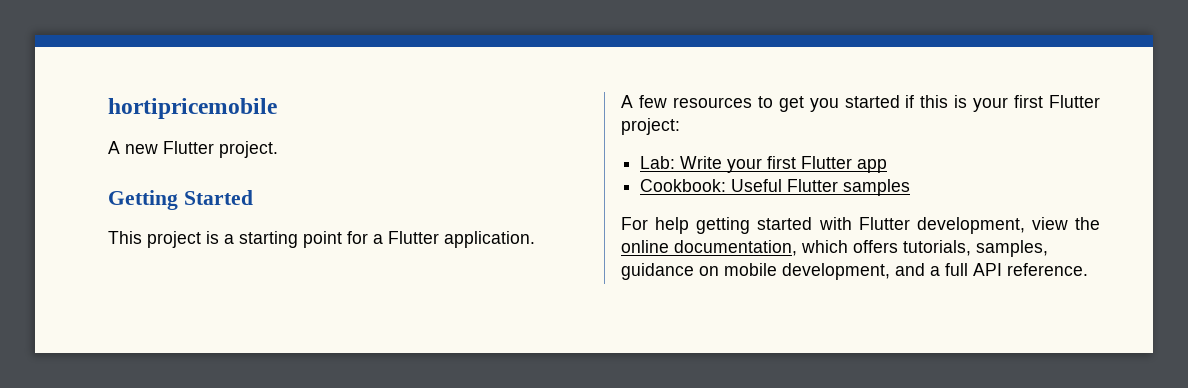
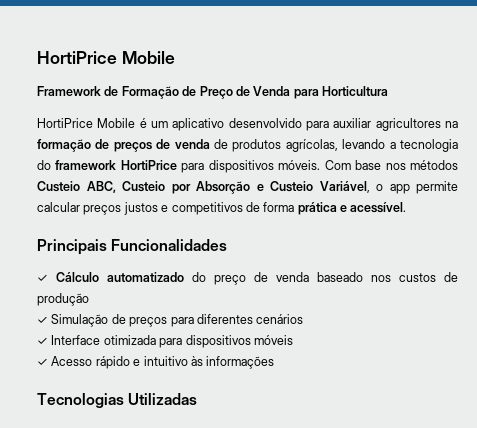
[108,98,277,119] [108,141,278,158] [108,190,253,210] [108,231,535,248] [621,95,1100,112] [621,118,680,135] [640,156,888,173] [640,179,911,196] [621,217,1100,234] [621,240,1048,257] [621,263,1088,280] hortipricemobile // A new Flutter project. // Getting Started // This project is a starting point for a Flutter application. // A few resources to get you started if this is your first Flutter project: // Lab: Write your first Flutter app // Cookbook: Useful Flutter samples // For help getting started with Flutter development, view the online documentation, which offers tutorials, samples, guidance on mobile development, and a full API reference. -> [37,51,175,64] [37,86,388,99] [37,118,458,131] [37,139,458,152] [37,160,459,173] [37,181,458,194] [37,202,407,215] [37,239,228,255] [37,272,458,285] [37,293,89,306] [37,314,304,327] [37,335,293,348] [37,356,275,369] [37,393,198,408] HortiPrice Mobile // Framework de Formação de Preço de Venda para Horticultura // HortiPrice Mobile é um aplicativo desenvolvido para auxiliar agricultores na formação de preços de venda de produtos agrícolas, levando a tecnologia do framework HortiPrice para dispositivos móveis. Com base nos métodos Custeio ABC, Custeio por Absorção e Custeio Variável, o app permite calcular preços justos e competitivos de forma prática e acessível. // Principais Funcionalidades // ✓ Cálculo automatizado do preço de venda baseado nos custos de produção // ✓ Simulação de preços para diferentes cenários // ✓ Interface otimizada para dispositivos móveis // ✓ Acesso rápido e intuitivo às informações // Tecnologias Utilizadas

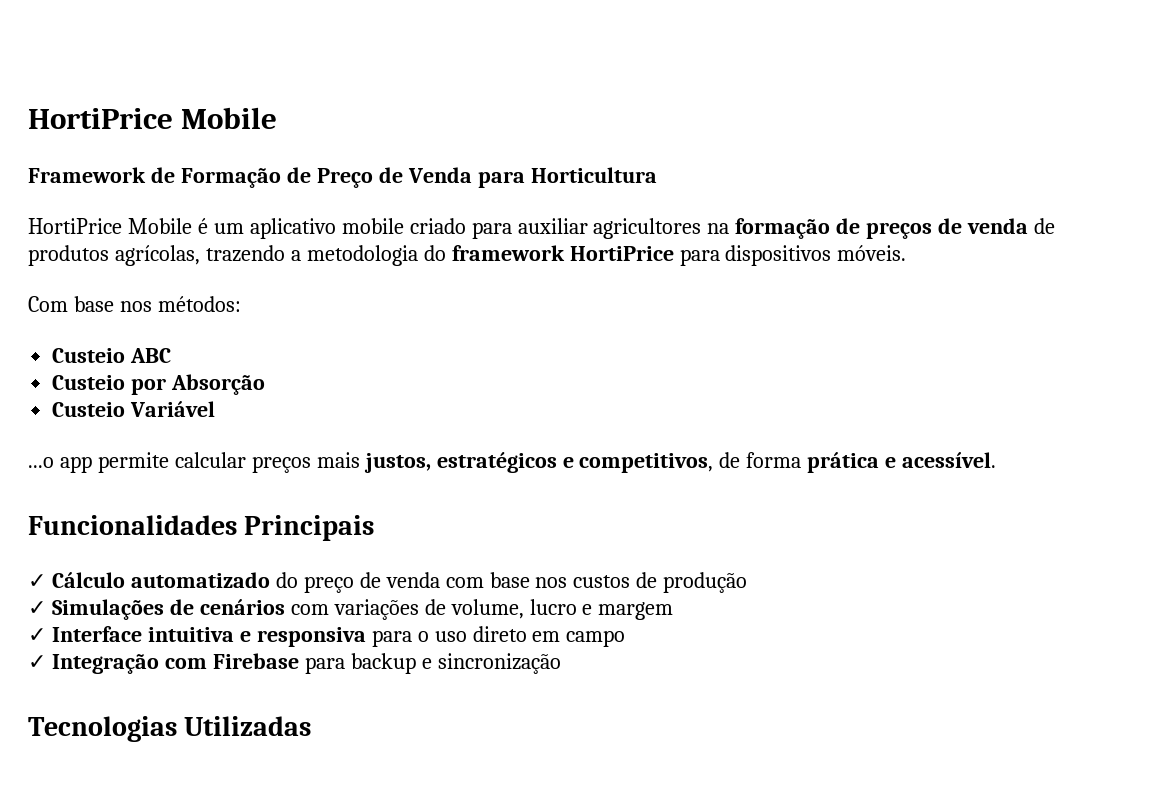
[228,118,302,128] desenvolvido -> [341,218,466,234] mobile criado
[342,139,458,152] levando a tecnologia -> [205,245,418,266] trazendo a metodologia
(321, 165) none -> (907, 253) //
[410,160,459,170] [37,181,116,193] métodos Custeio ABC, -> [157,296,241,312] [52,348,172,363] métodos: // Custeio ABC //
[256,181,458,194] [37,202,243,215] e Custeio Variável, o app permite calcular preços justos e competitivos -> [52,401,216,417] [28,452,714,473] // Custeio Variável // ...o app permite calcular preços mais justos, estratégicos e competitivos,
(407, 207) none -> [28,515,237,535] Funcionalidades
[111,239,228,251] Funcionalidades -> (375, 528) none
[317,272,363,282] baseado -> [445,572,530,588] com base
[51,314,304,327] [37,335,293,348] [37,356,275,369] Simulação de preços para diferentes cenários // ✓ Interface otimizada para dispositivos móveis // ✓ Acesso rápido e intuitivo às informações -> [51,599,674,620] [28,626,626,647] [28,653,561,674] Simulações de cenários com variações de volume, lucro e margem // ✓ Interface intuitiva e responsiva para o uso direto em campo // ✓ Integração com Firebase para backup e sincronização

